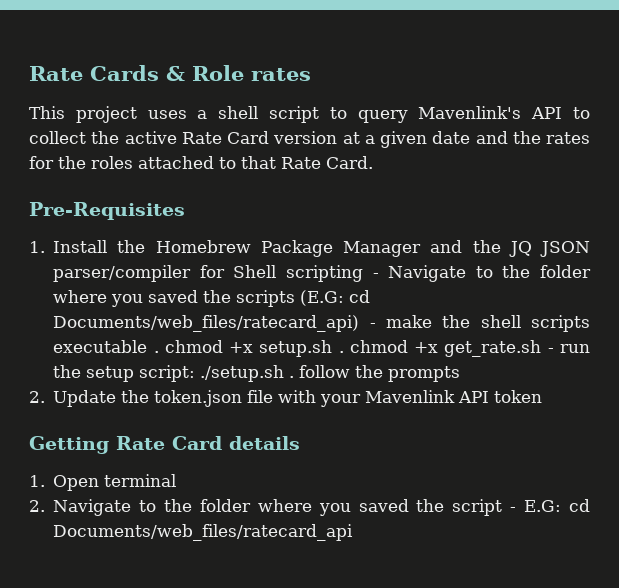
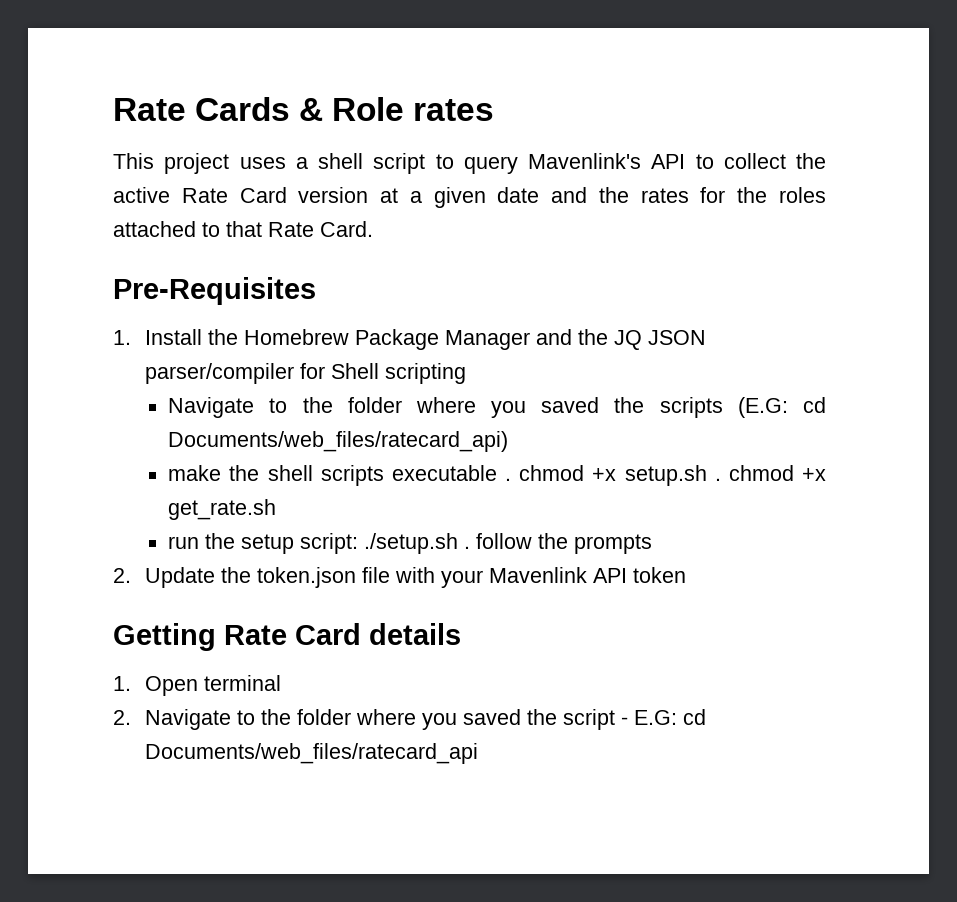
[372,273,379,278] - -> (466, 373) //
[369,323,376,328] - -> (509, 441) //
[547,348,554,353] - -> (277, 509) //

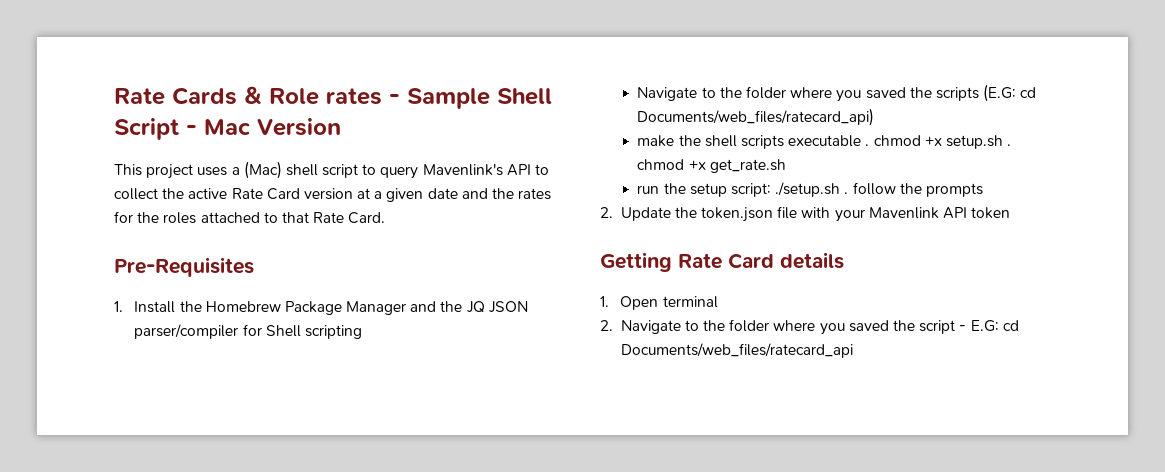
(495, 110) none -> [389,88,552,109] [114,118,341,140] - Sample Shell Script - Mac Version
(308, 163) none -> [243,161,282,179] (Mac)

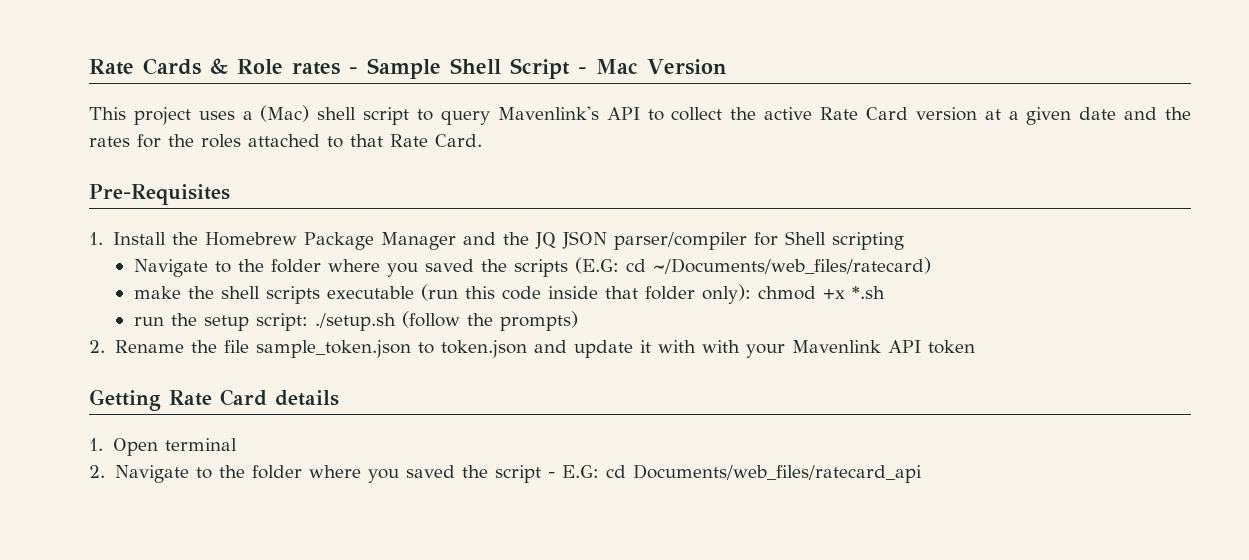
[637,108,875,126] Documents/web_files/ratecard_api) -> [652,257,931,274] ~/Documents/web_files/ratecard)
[865,135,1012,149] [637,159,786,173] . chmod +x setup.sh . chmod +x get_rate.sh -> [420,284,885,304] (run this code inside that folder only): chmod +x *.sh
[844,182,983,197] [600,206,798,222] . follow the prompts // 2. Update the token.json file -> [401,311,578,331] [89,340,696,358] (follow the prompts) // 2. Rename the file sample_token.json to token.json and update it with

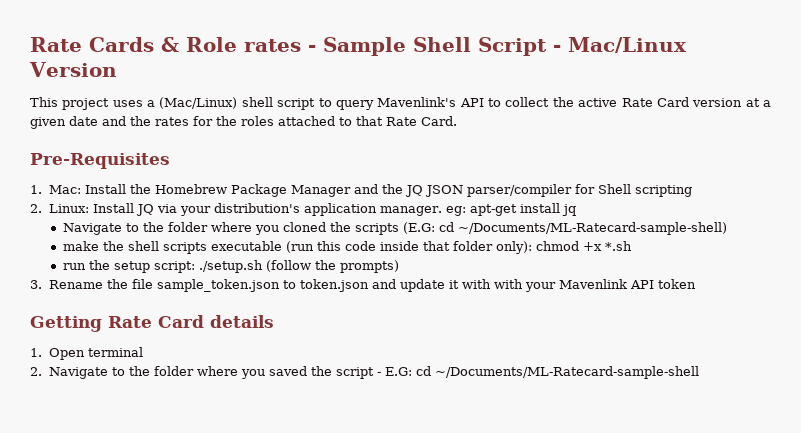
[596,59,638,74] Mac -> [568,37,687,53] Mac/Linux
[260,105,310,122] (Mac) -> [159,97,238,109] (Mac/Linux)
(103, 238) none -> [48,185,81,194] Mac:
[133,259,474,277] // Navigate to the folder where you saved -> [30,203,576,216] [62,222,326,235] // 2. Linux: Install JQ via your distribution's application manager. eg: apt-get install jq // Navigate to the folder where you cloned
[652,257,931,274] ~/Documents/web_files/ratecard) -> [457,222,727,235] ~/Documents/ML-Ratecard-sample-shell)
[89,340,105,353] 2. -> [30,280,42,289] 3.
[632,464,922,483] Documents/web_files/ratecard_api -> [434,366,699,379] ~/Documents/ML-Ratecard-sample-shell

